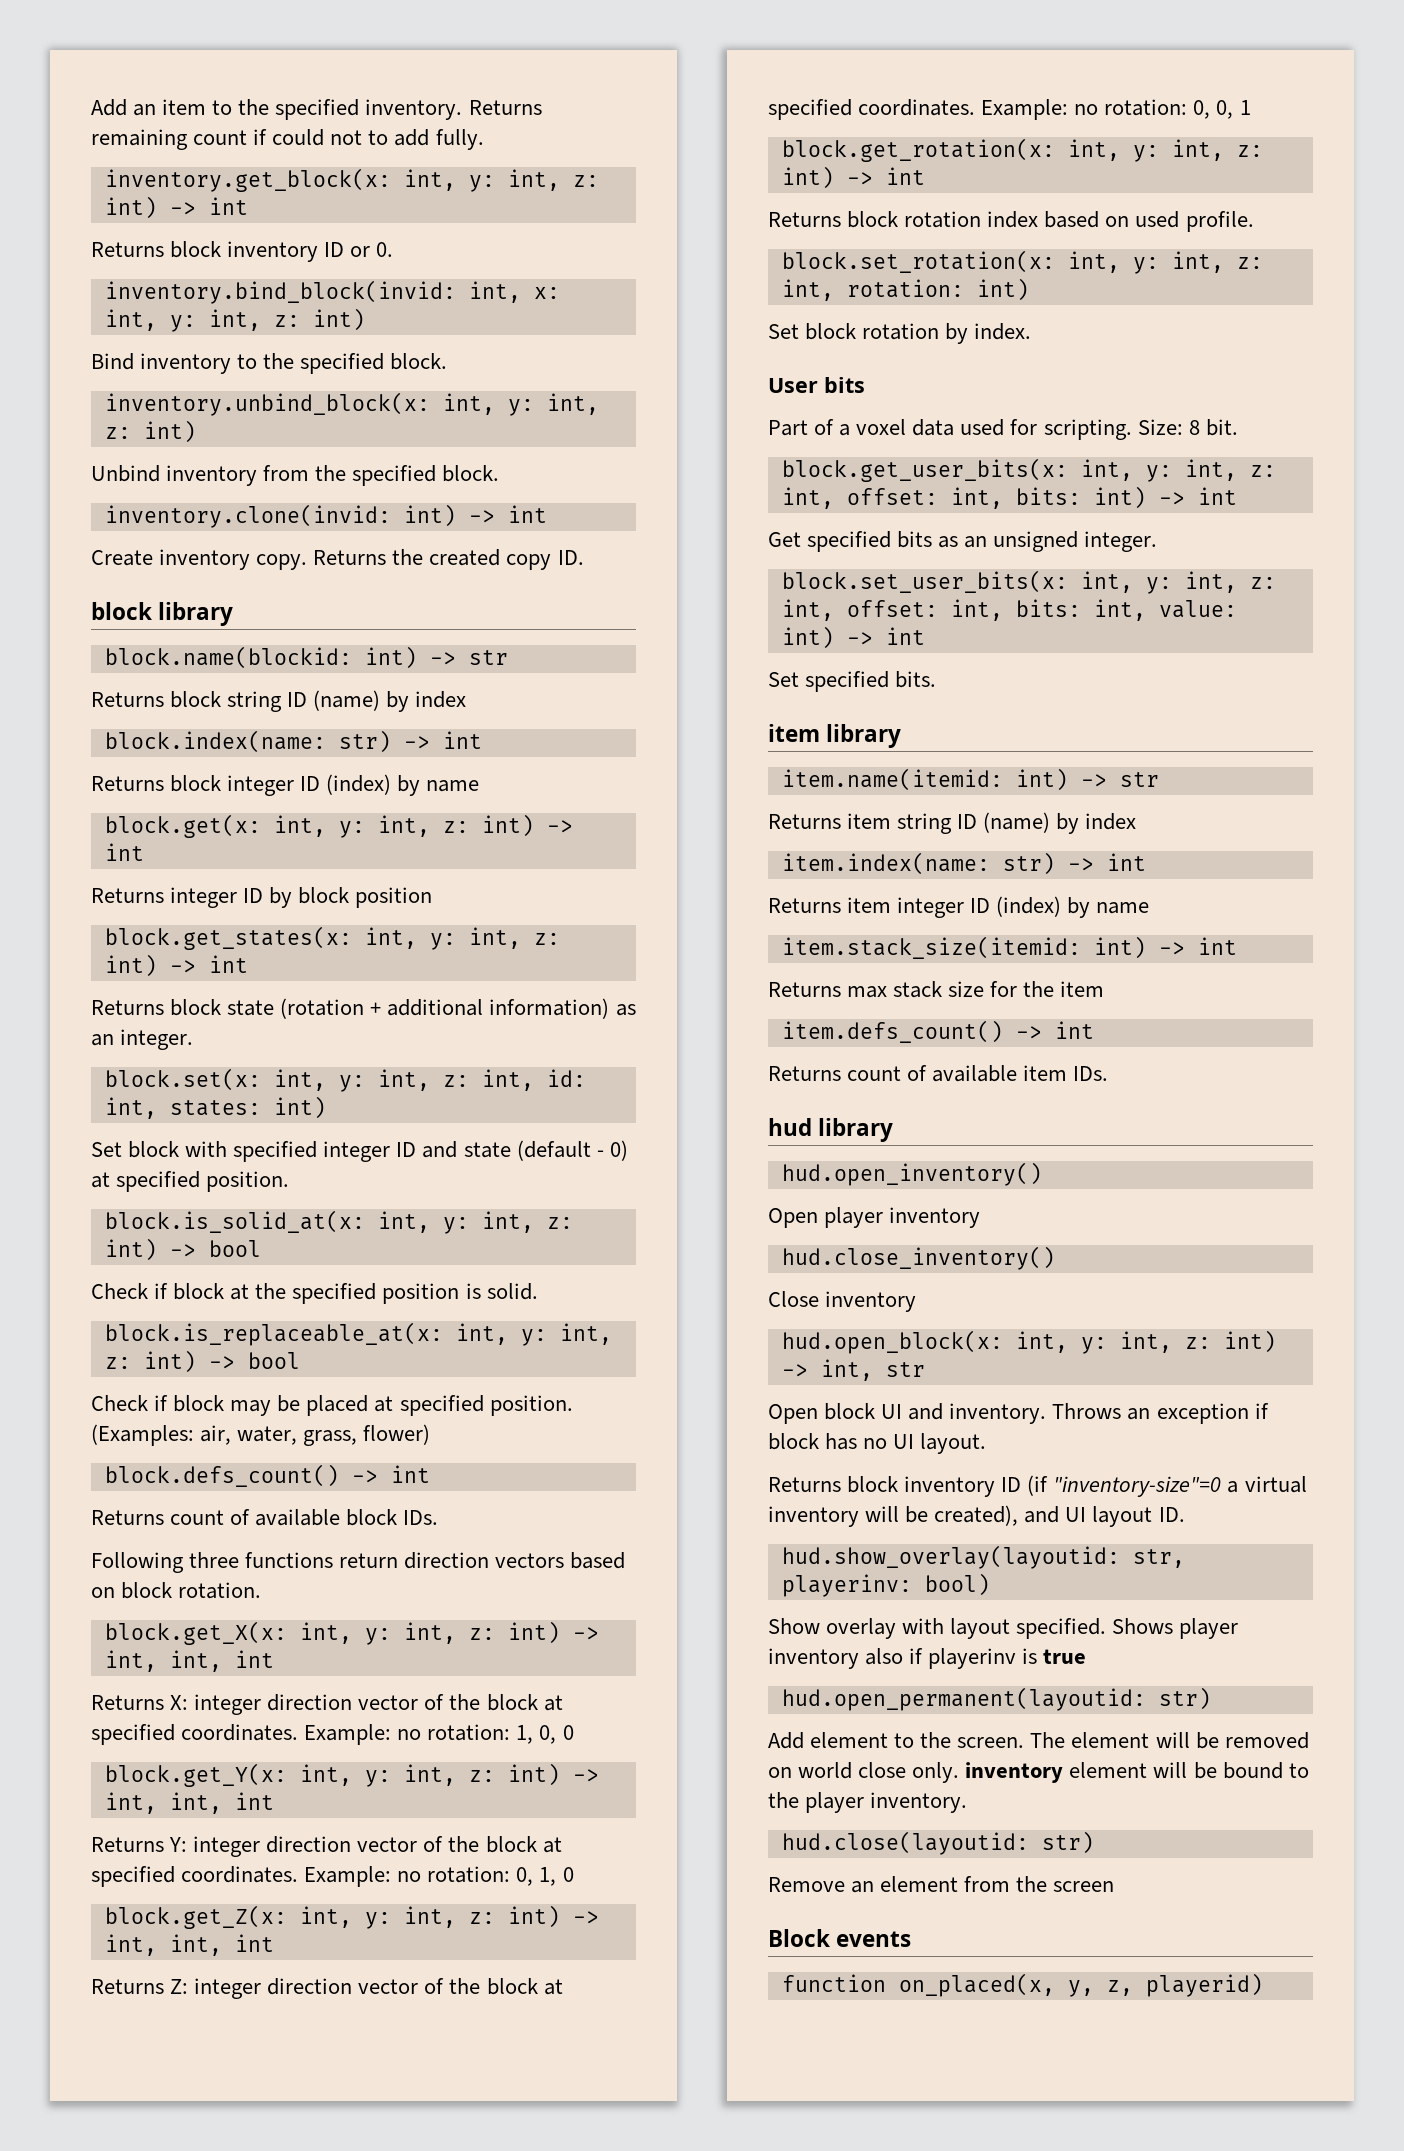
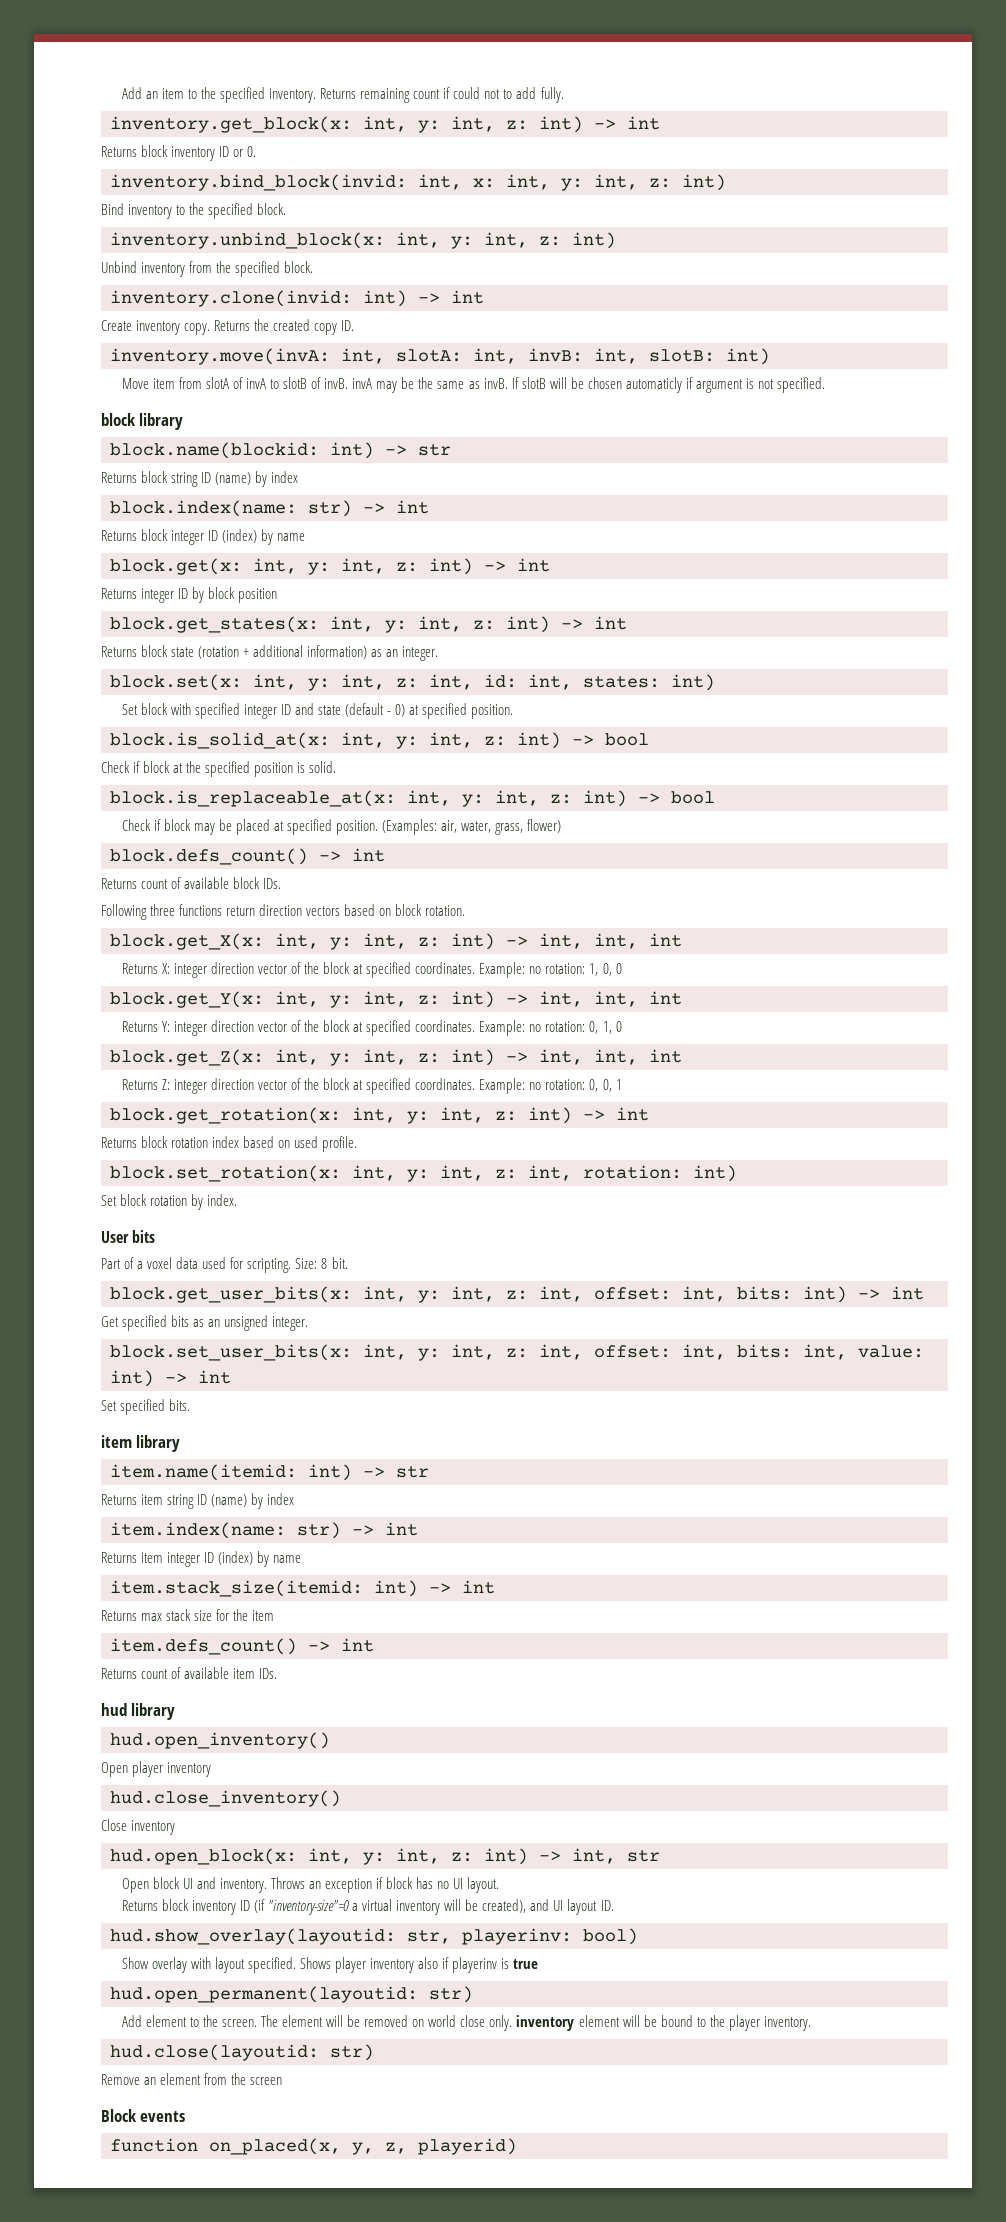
(584, 557) none -> [110,348,770,365] [121,377,826,393] // inventory.move(invA: int, slotA: int, invB: int, slotB: int) // Move item from slotA of invA to slotB of invB. invA may be the same as invB. If slotB will be chosen automaticly if argument is not specified.

